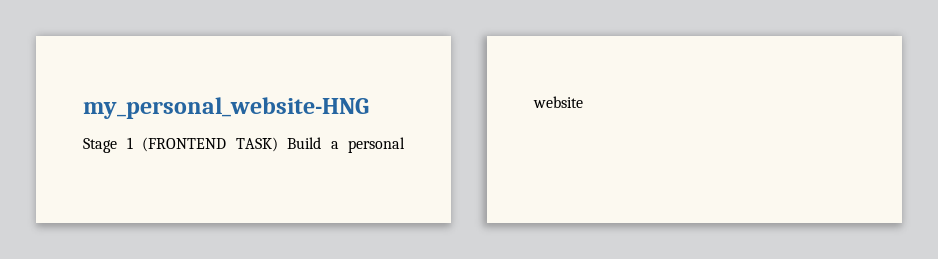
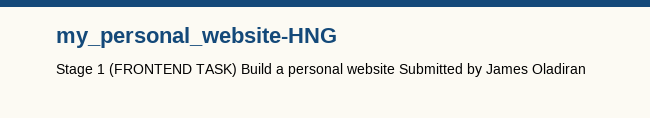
(583, 102) none -> [399,63,586,77] Submitted by James Oladiran

